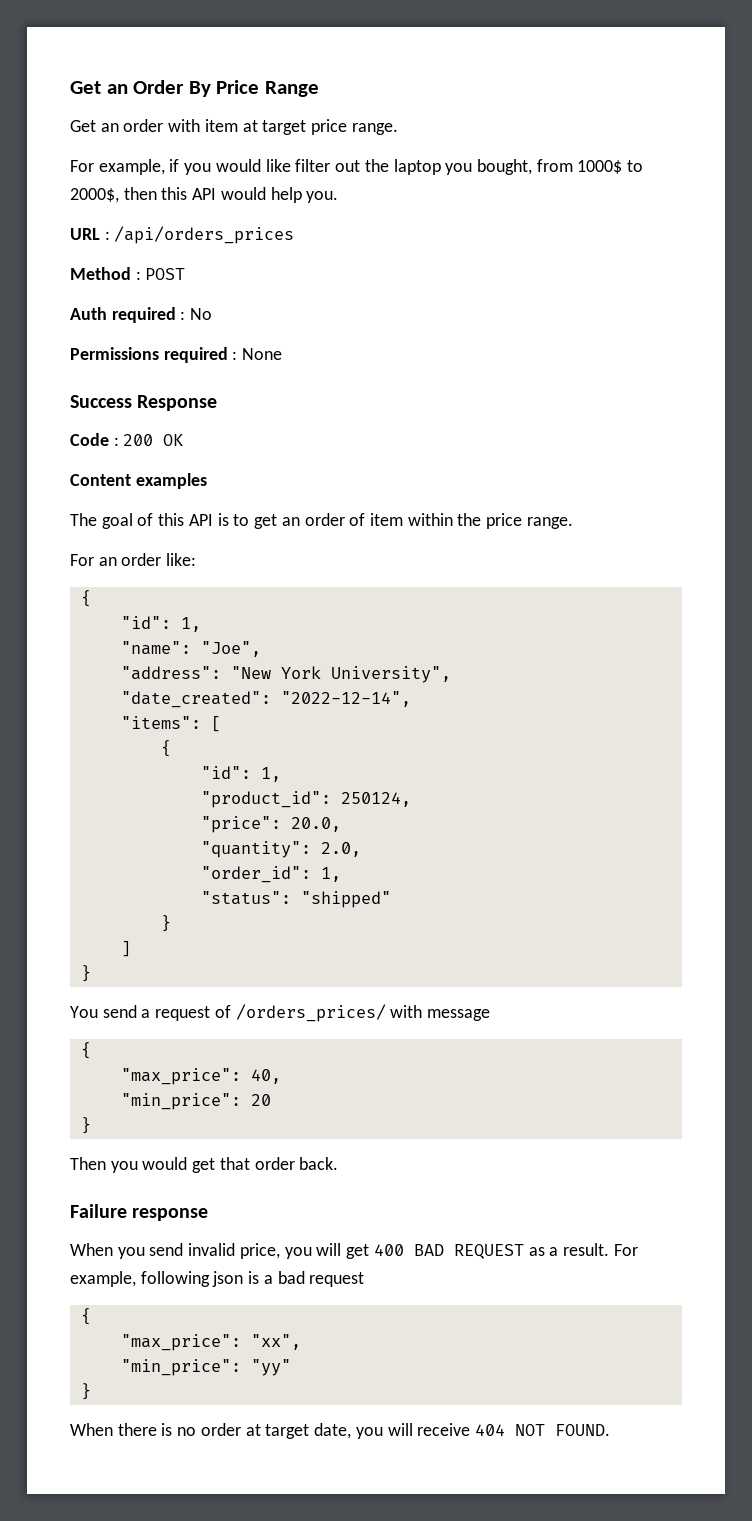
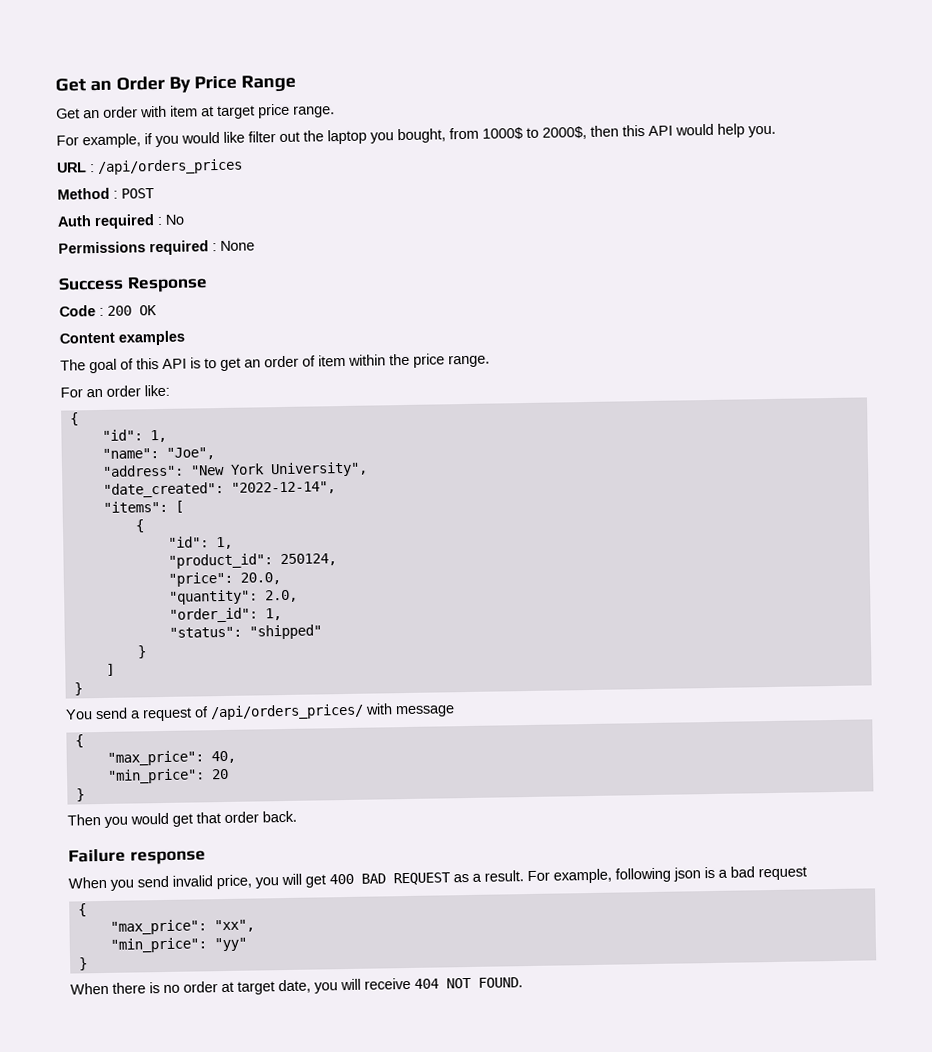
[235,1004,386,1022] /orders_prices/ -> [210,703,364,721] /api/orders_prices/

